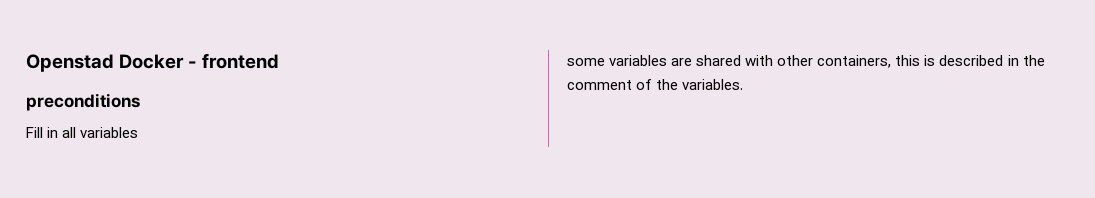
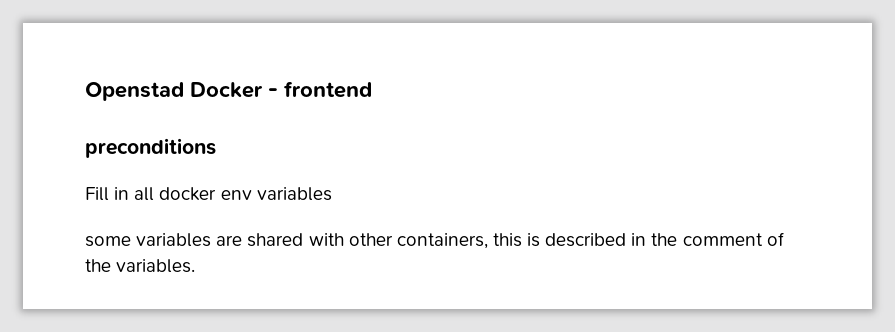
(77, 132) none -> [159,187,252,201] docker env

